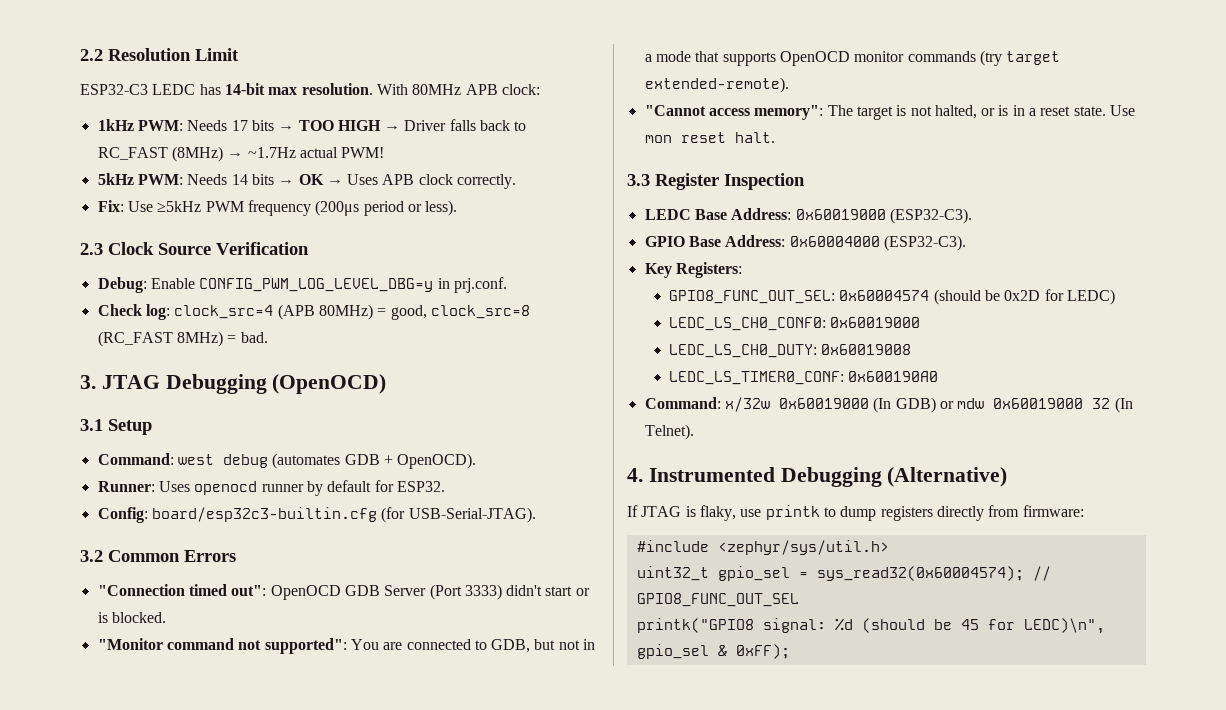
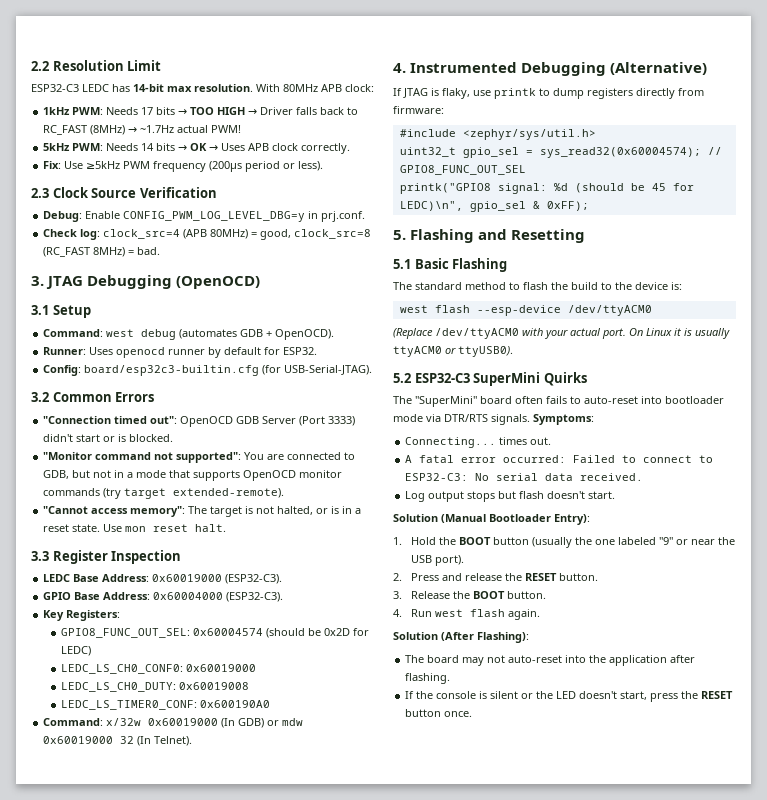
(790, 651) none -> [393,229,586,243] [393,258,508,272] [393,282,682,290] [399,305,652,316] [393,328,730,339] [393,346,513,357] [393,372,587,386] [393,396,724,407] [393,414,594,425] [405,437,552,448] [405,455,714,463] [405,473,644,481] [405,491,616,502] [393,514,590,525] [393,537,735,548] [410,555,464,566] [393,573,598,581] [393,591,546,599] [393,609,540,620] [393,632,529,643] [405,655,696,666] [405,673,451,684] [405,691,734,702] [405,709,473,717] // 5. Flashing and Resetting // 5.1 Basic Flashing // The standard method to flash the build to the device is: // west flash --esp-device /dev/ttyACM0 // (Replace /dev/ttyACM0 with your actual port. On Linux it is usually ttyACM0 or ttyUSB0). // 5.2 ESP32-C3 SuperMini Quirks // The "SuperMini" board often fails to auto-reset into bootloader mode via DTR/RTS signals. Symptoms: // Connecting... times out. // A fatal error occurred: Failed to connect to ESP32-C3: No serial data received. // Log output stops but flash doesn't start. // Solution (Manual Bootloader Entry): // 1. Hold the BOOT button (usually the one labeled "9" or near the USB port). // 2. Press and release the RESET button. // 3. Release the BOOT button. // 4. Run west flash again. // Solution (After Flashing): // The board may not auto-reset into the application after flashing. // If the console is silent or the LED doesn't start, press the RESET button once.

